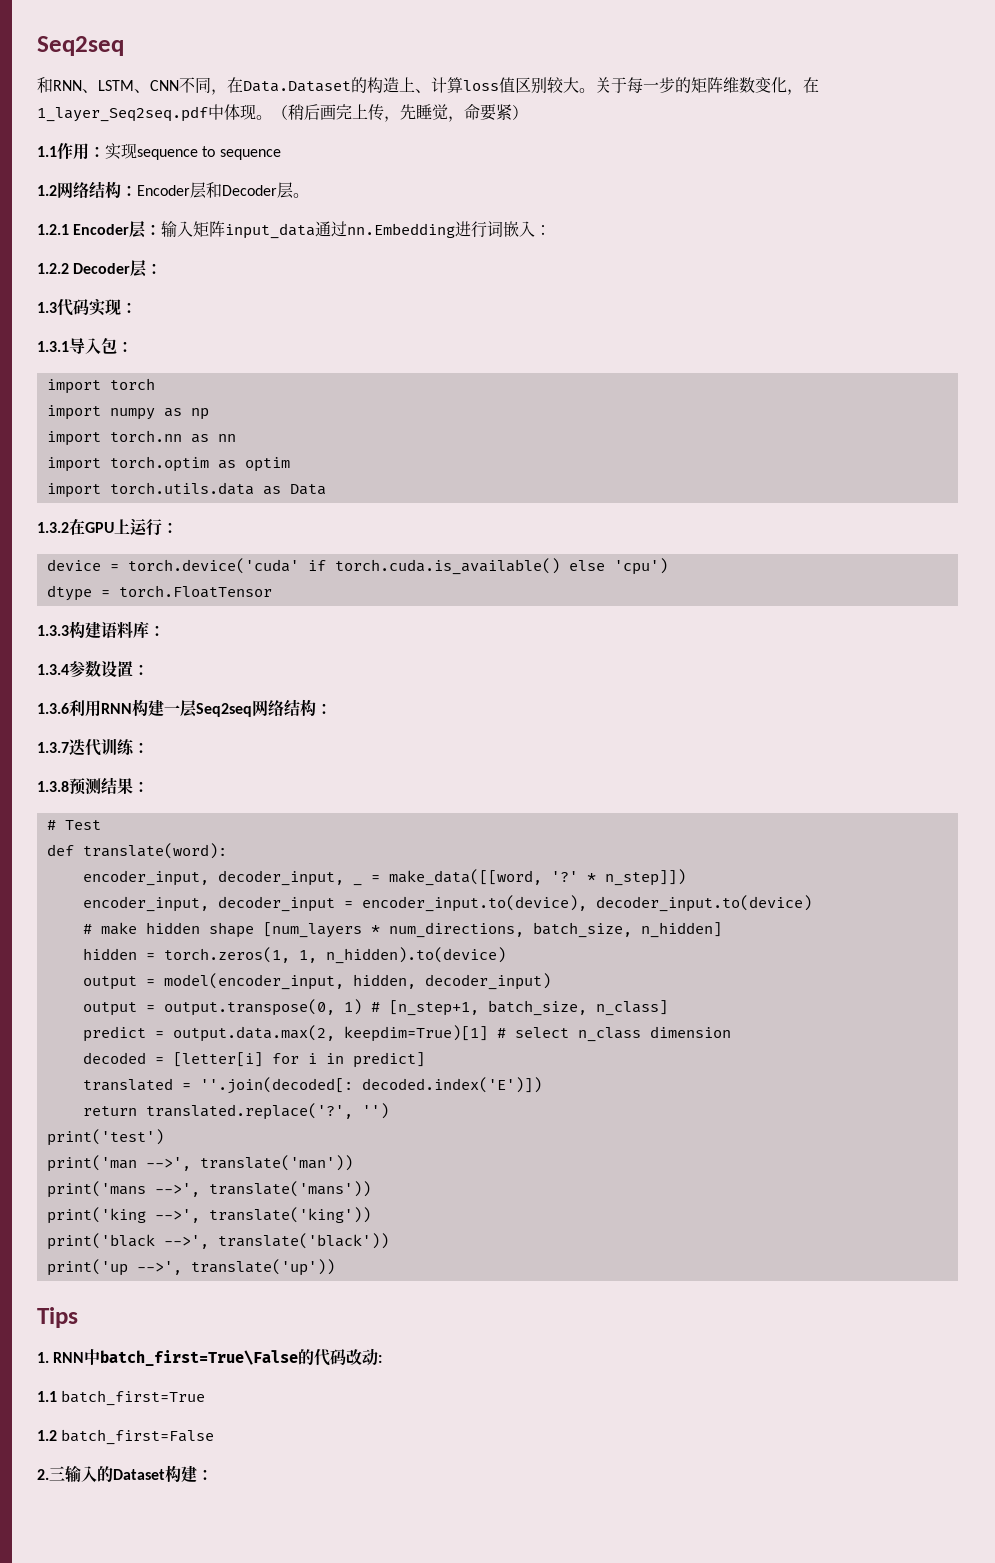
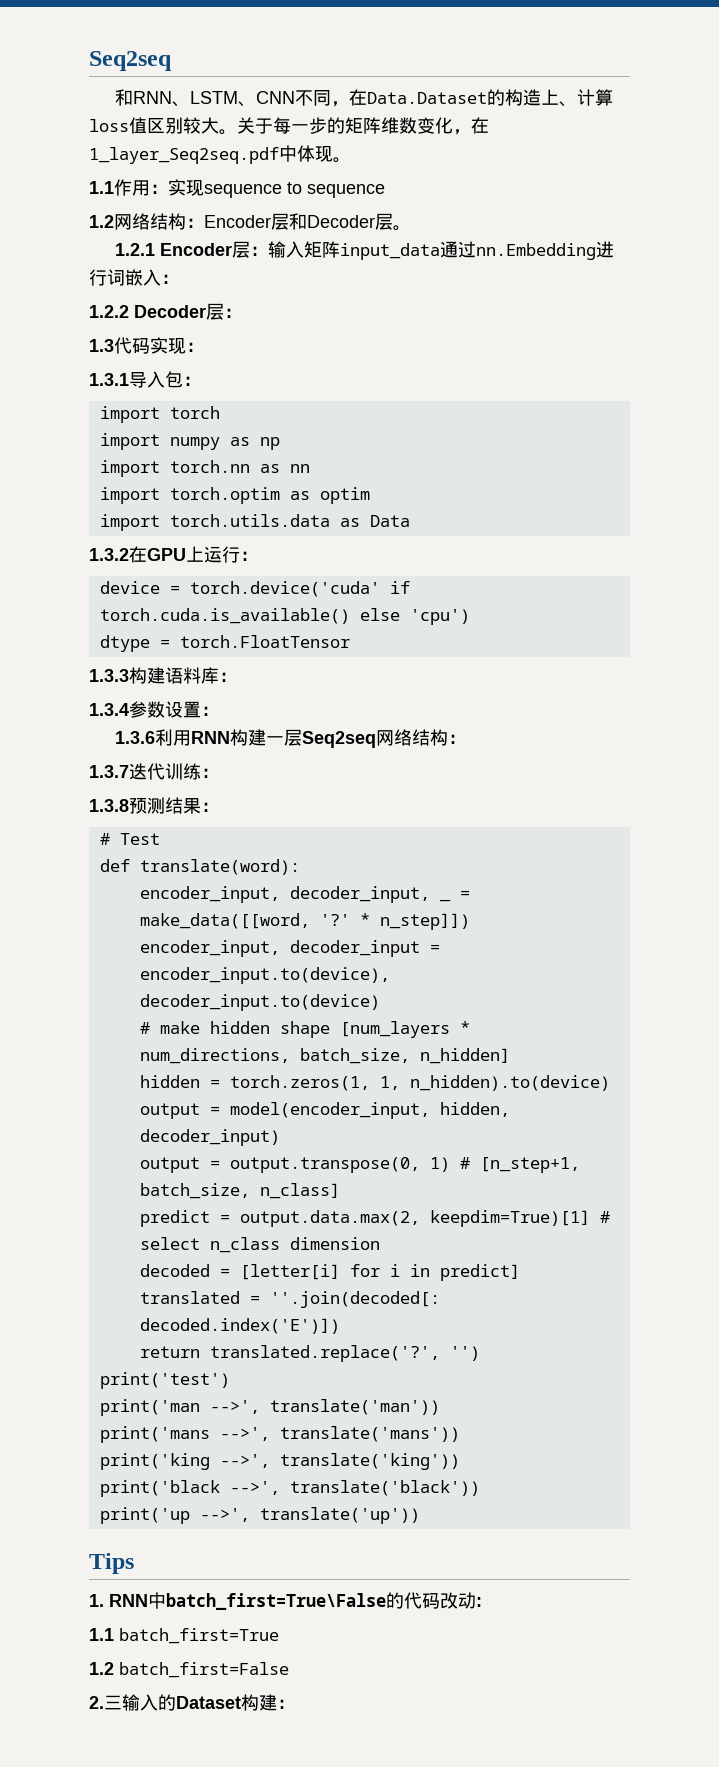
[272,104,528,122] （稍后画完上传，先睡觉，命要紧） -> (351, 160) none

